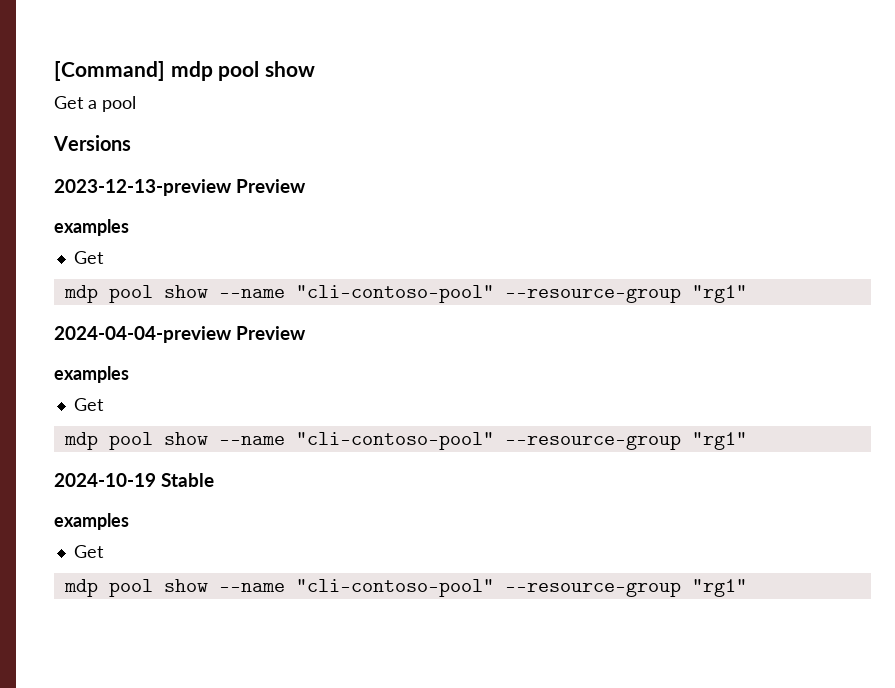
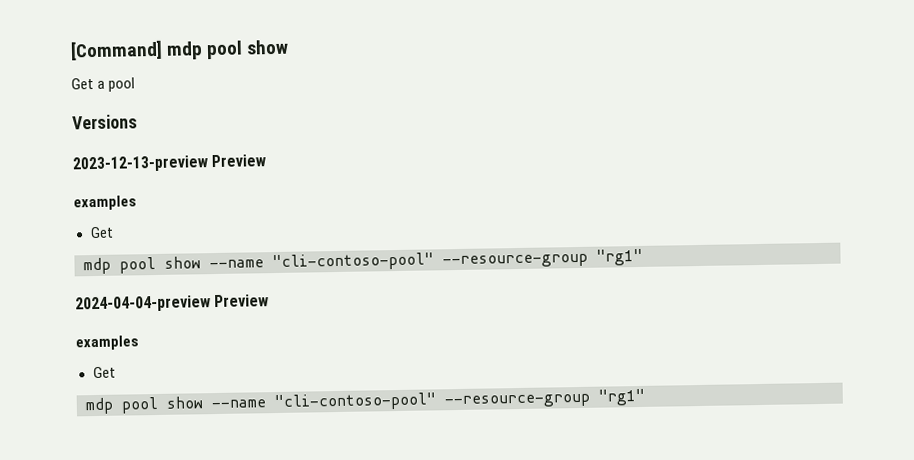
[54,473,215,487] [54,513,129,530] [73,545,104,558] [63,579,747,597] // 2024-10-19 Stable // examples // Get // mdp pool show --name "cli-contoso-pool" --resource-group "rg1" -> (645, 397) none

